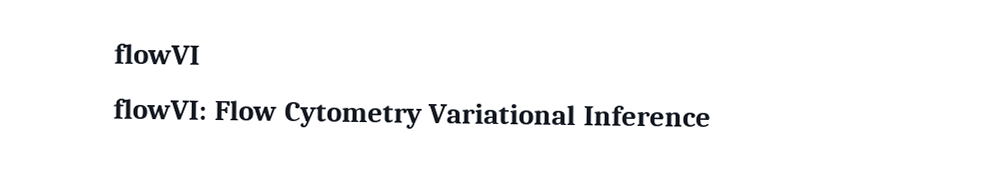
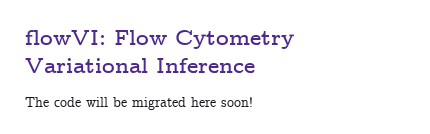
[114,43,200,65] flowVI // -> (25, 37) none
(712, 116) none -> [25,97,253,110] // The code will be migrated here soon!

